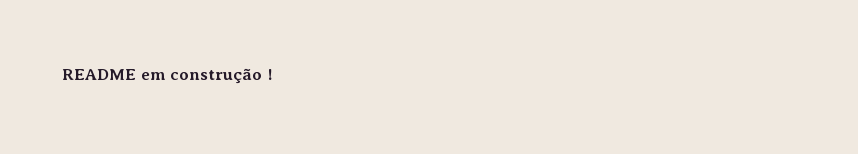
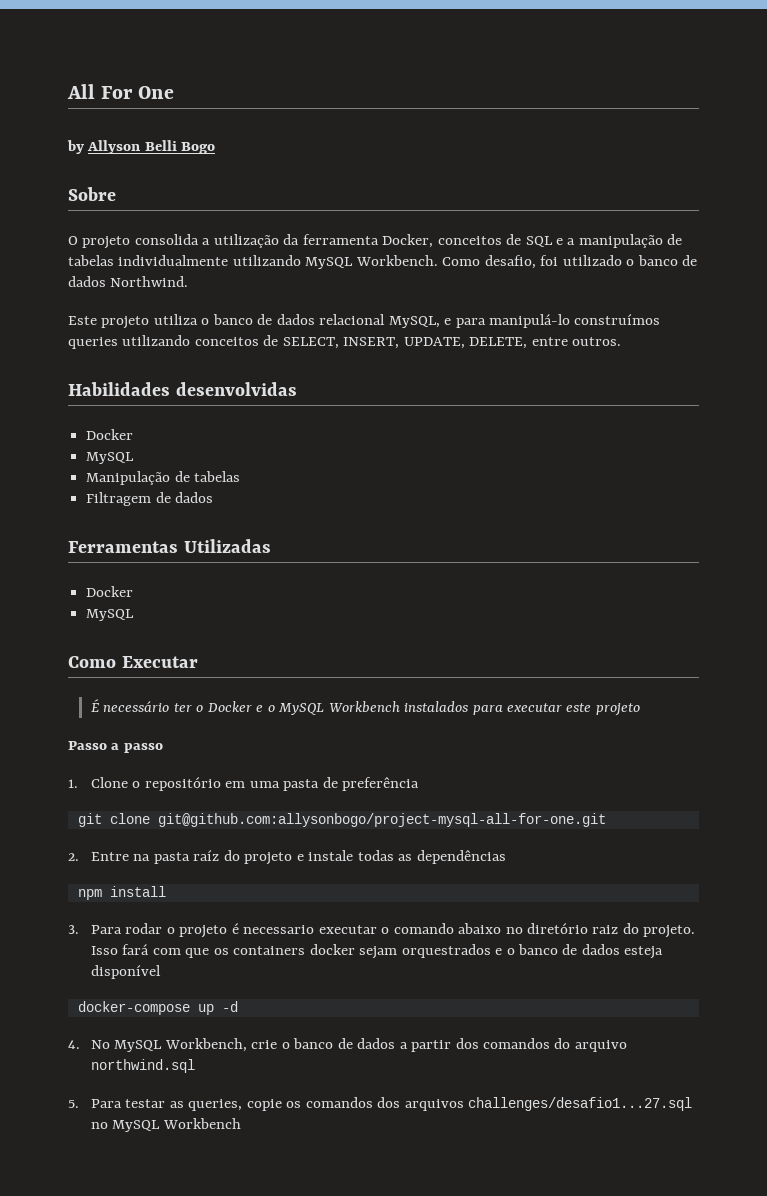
[62,68,272,84] README em construção ! -> [67,84,175,99] [67,140,216,154] [68,187,116,201] [68,234,683,249] [68,255,698,269] [68,276,189,287] [68,314,661,329] [68,335,622,349] [68,382,297,396] [86,429,134,440] [86,452,135,464] [86,471,241,485] [86,492,214,506] [68,539,271,553] [86,586,134,597] [86,609,135,621] [68,656,198,668] [90,699,640,716] [68,741,163,753] [68,777,420,791] [77,813,606,827] [68,850,506,865] [77,886,166,900] [68,923,696,938] [90,944,664,959] [90,965,161,979] [77,1001,238,1015] [68,1038,627,1052] [90,1059,195,1073] [68,1097,693,1111] [90,1118,241,1132] All For One // by Allyson Belli Bogo // Sobre // O projeto consolida a utilização da ferramenta Docker, conceitos de SQL e a manipulação de tabelas individualmente utilizando MySQL Workbench. Como desafio, foi utilizado o banco de dados Northwind. // Este projeto utiliza o banco de dados relacional MySQL, e para manipulá-lo construímos queries utilizando conceitos de SELECT, INSERT, UPDATE, DELETE, entre outros. // Habilidades desenvolvidas // Docker // MySQL // Manipulação de tabelas // Filtragem de dados // Ferramentas Utilizadas // Docker // MySQL // Como Executar // É necessário ter o Docker e o MySQL Workbench instalados para executar este projeto // Passo a passo // 1. Clone o repositório em uma pasta de preferência // git clone git@github.com:allysonbogo/project-mysql-all-for-one.git // 2. Entre na pasta raíz do projeto e instale todas as dependências // npm install // 3. Para rodar o projeto é necessario executar o comando abaixo no diretório raiz do projeto. Isso fará com que os containers docker sejam orquestrados e o banco de dados esteja disponível // docker-compose up -d // 4. No MySQL Workbench, crie o banco de dados a partir dos comandos do arquivo northwind.sql // 5. Para testar as queries, copie os comandos dos arquivos challenges/desafio1...27.sql no MySQL Workbench

